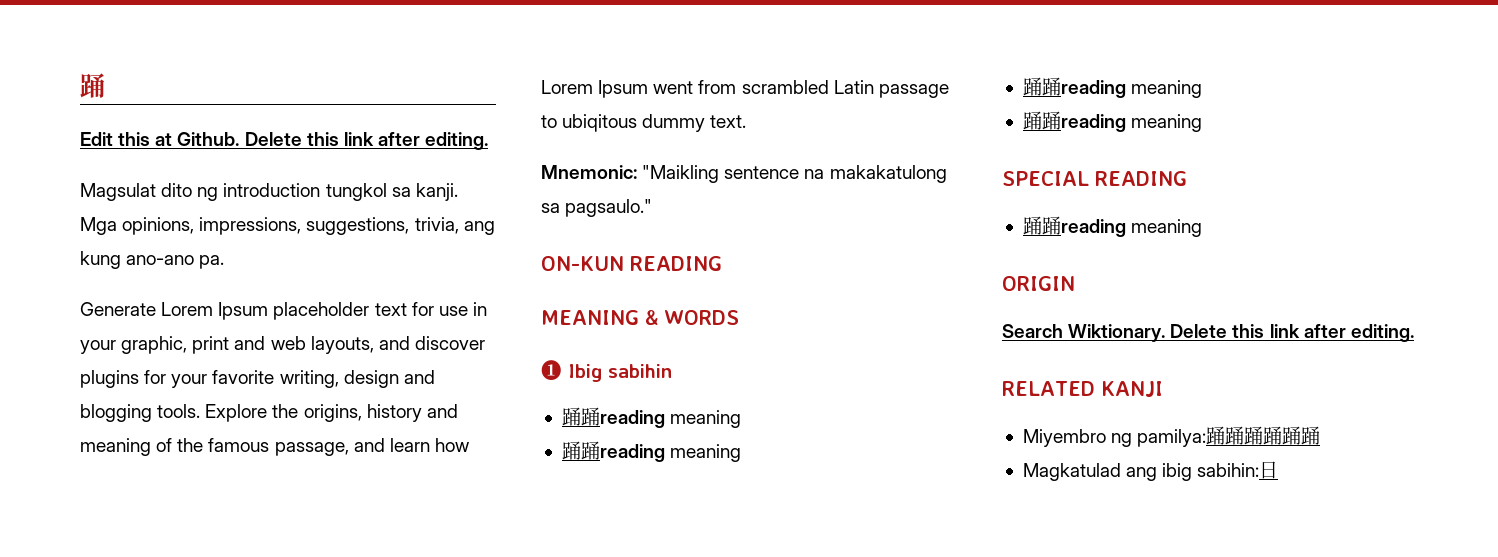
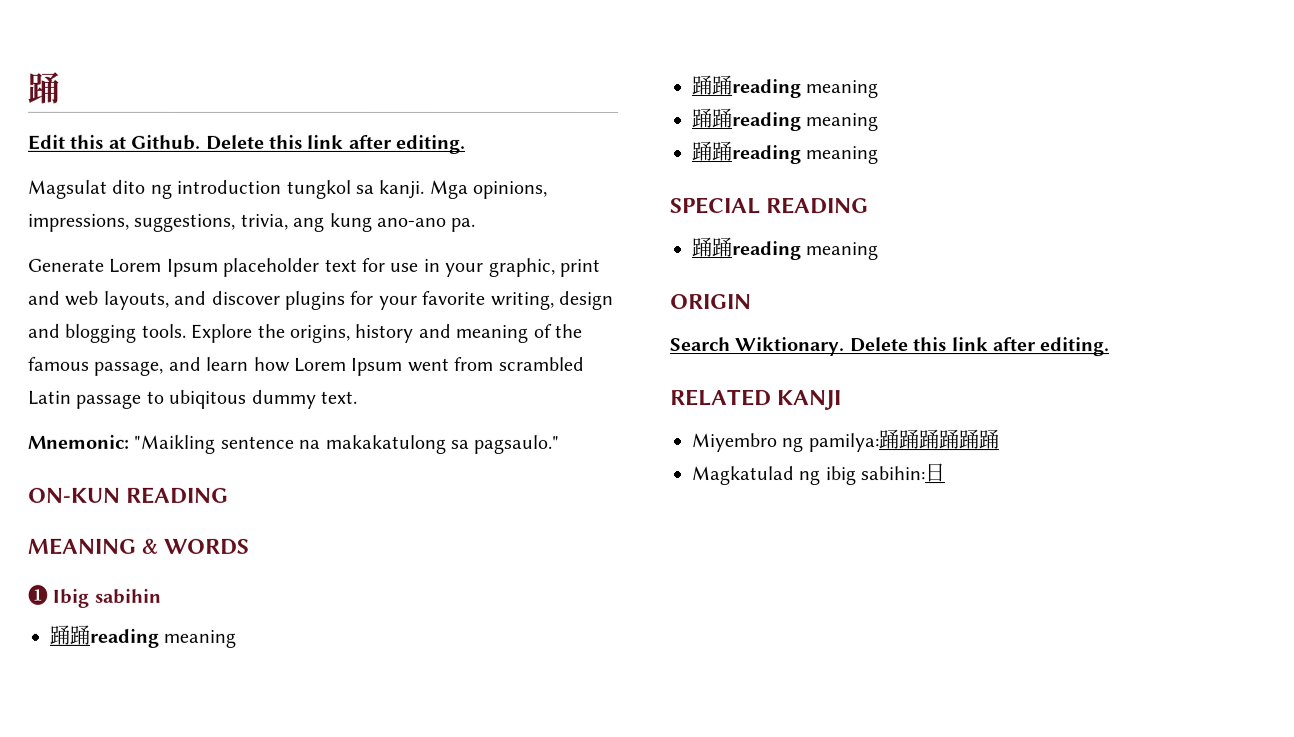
[1126,467,1158,481] ang -> [798,470,821,486] ng

